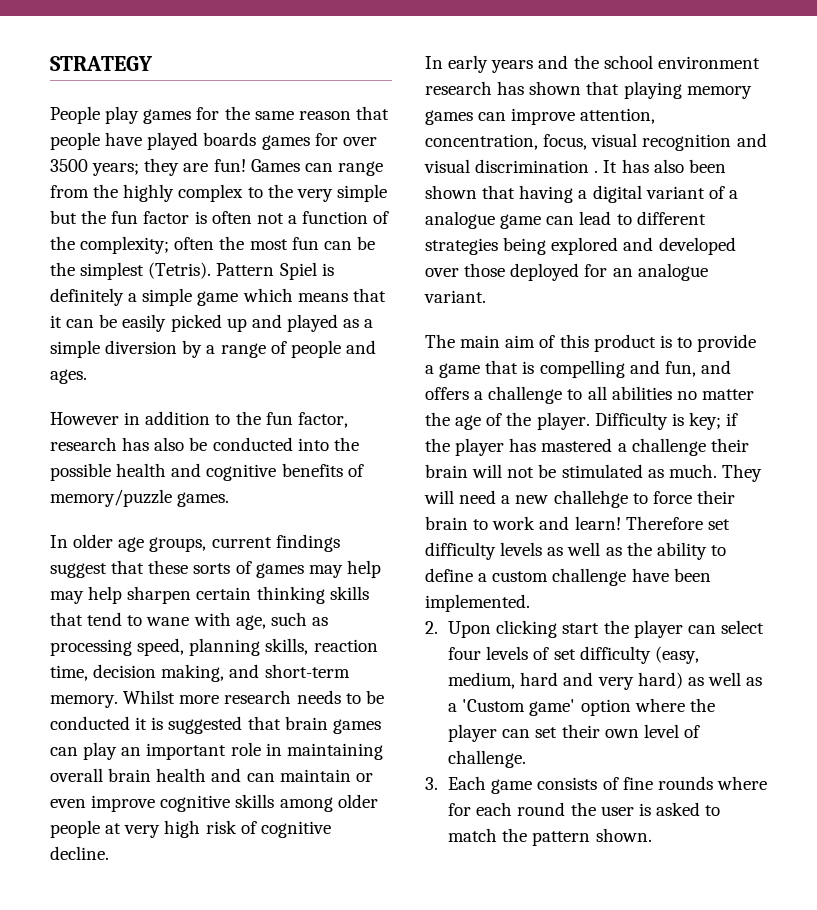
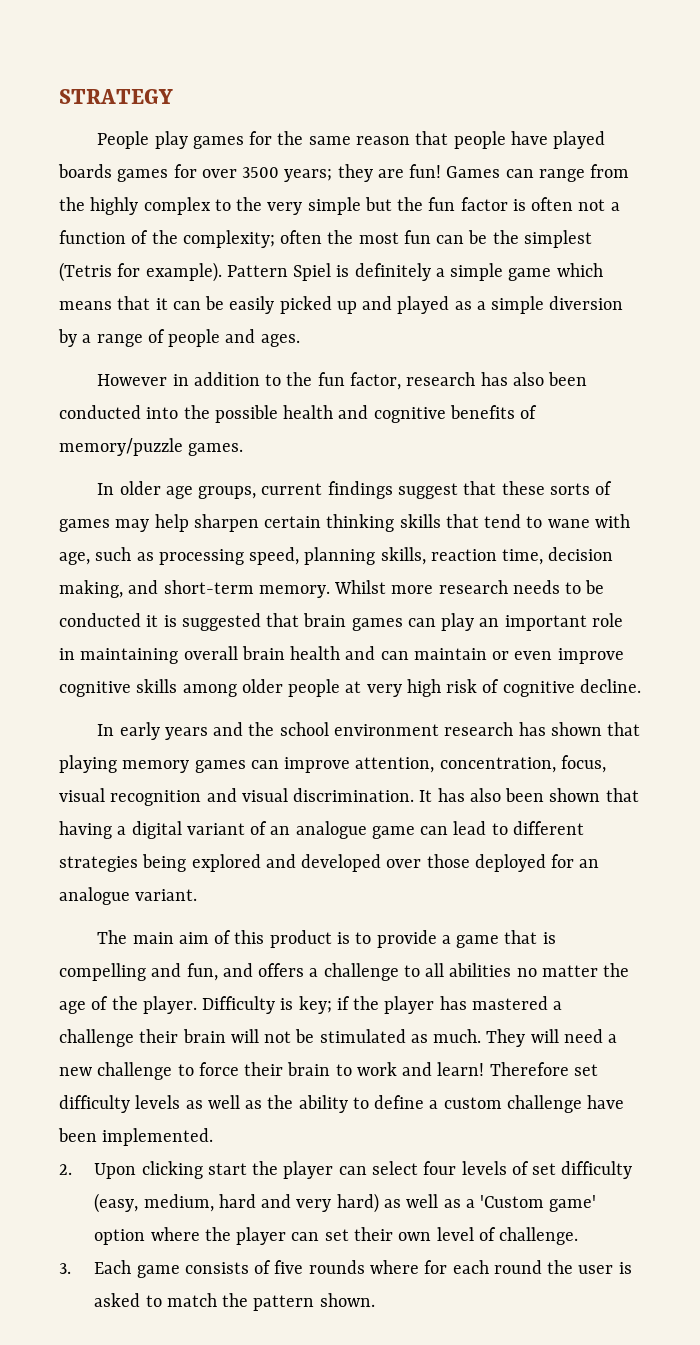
[148,262,212,279] (Tetris). -> [59,262,222,282] (Tetris for example).
[189,437,208,451] be -> [548,372,588,386] been
[50,586,123,604] may help -> (189, 523) none
[475,159,599,173] discrimination . -> [293,788,415,802] discrimination.
[728,190,738,199] a -> [270,826,291,835] an
[553,490,628,508] challehge -> [97,1062,173,1080] challenge
[622,777,653,790] fine -> [274,1260,304,1274] five

